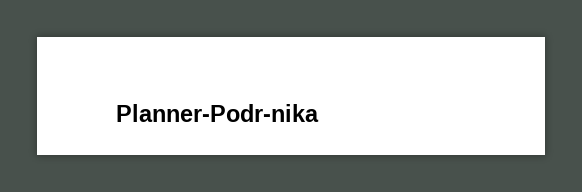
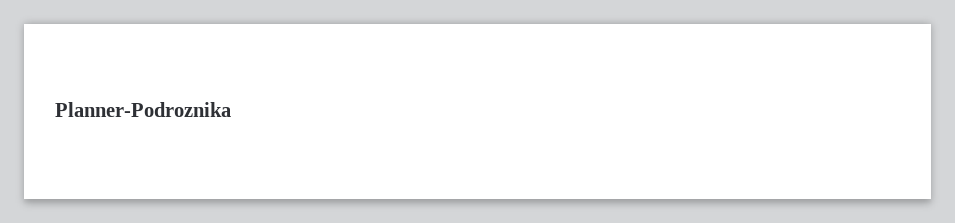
[116,104,319,122] Planner-Podr-nika -> [55,102,231,117] Planner-Podroznika

